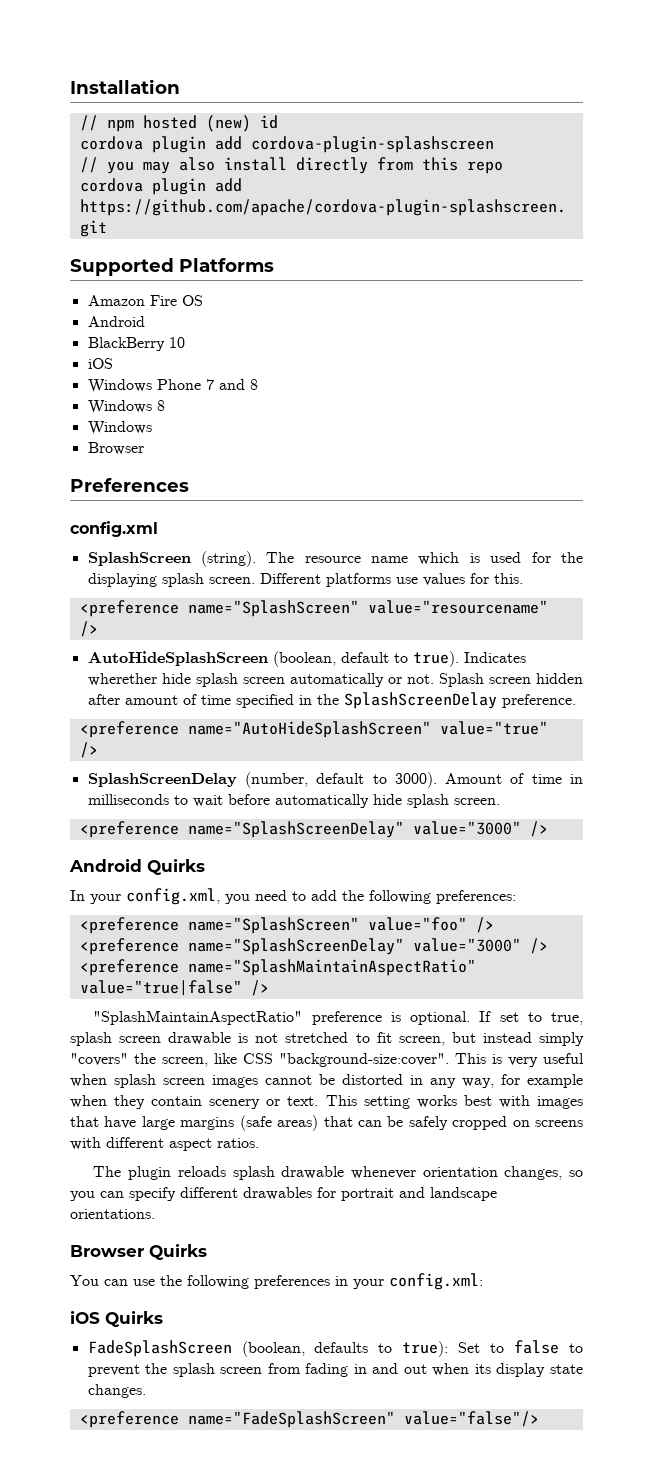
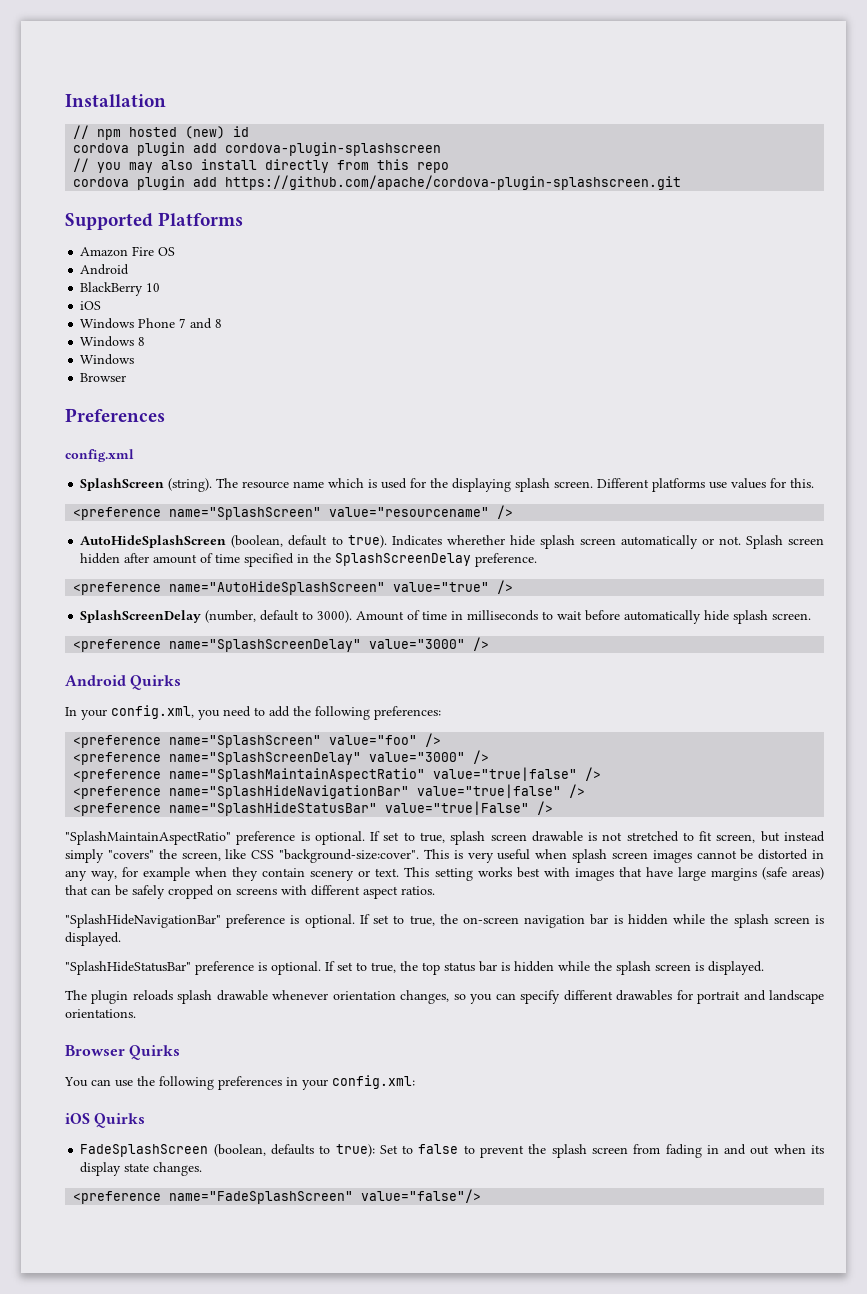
(269, 988) none -> [73,784,586,799] [73,801,554,816] // <preference name="SplashHideNavigationBar" value="true|false" /> // <preference name="SplashHideStatusBar" value="true|False" />
(259, 1143) none -> [65,914,824,928] [65,932,121,946] [65,961,764,975] // "SplashHideNavigationBar" preference is optional. If set to true, the on-screen navigation bar is hidden while the splash screen is displayed. // "SplashHideStatusBar" preference is optional. If set to true, the top status bar is hidden while the splash screen is displayed.

